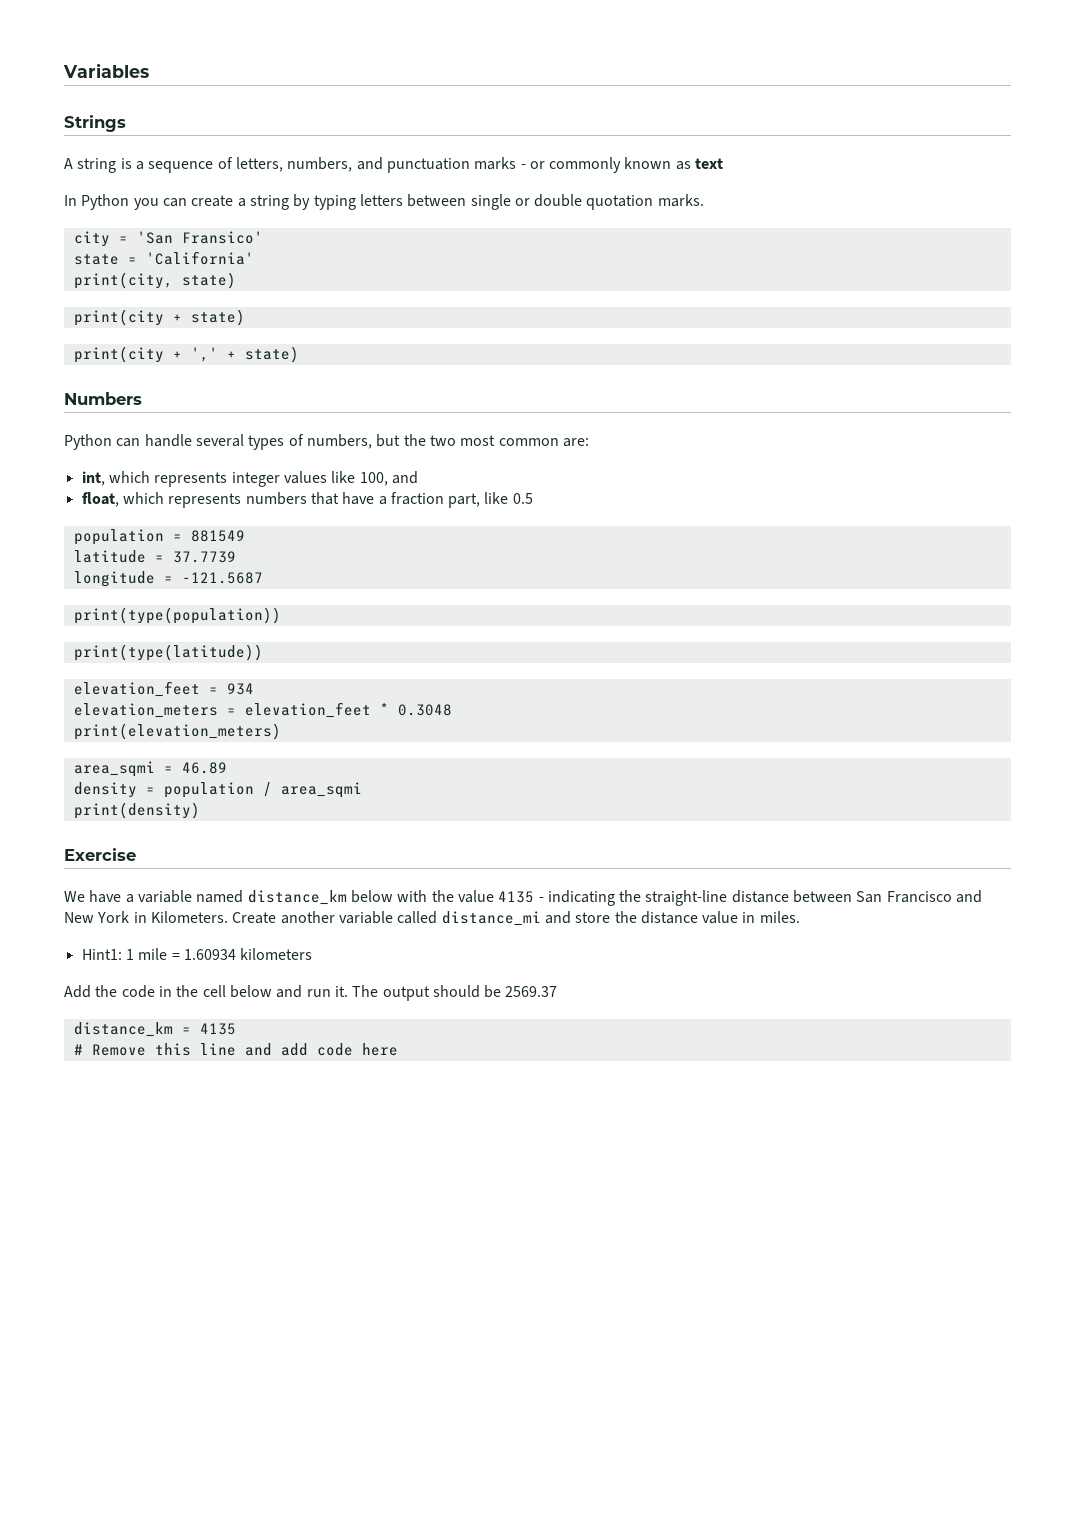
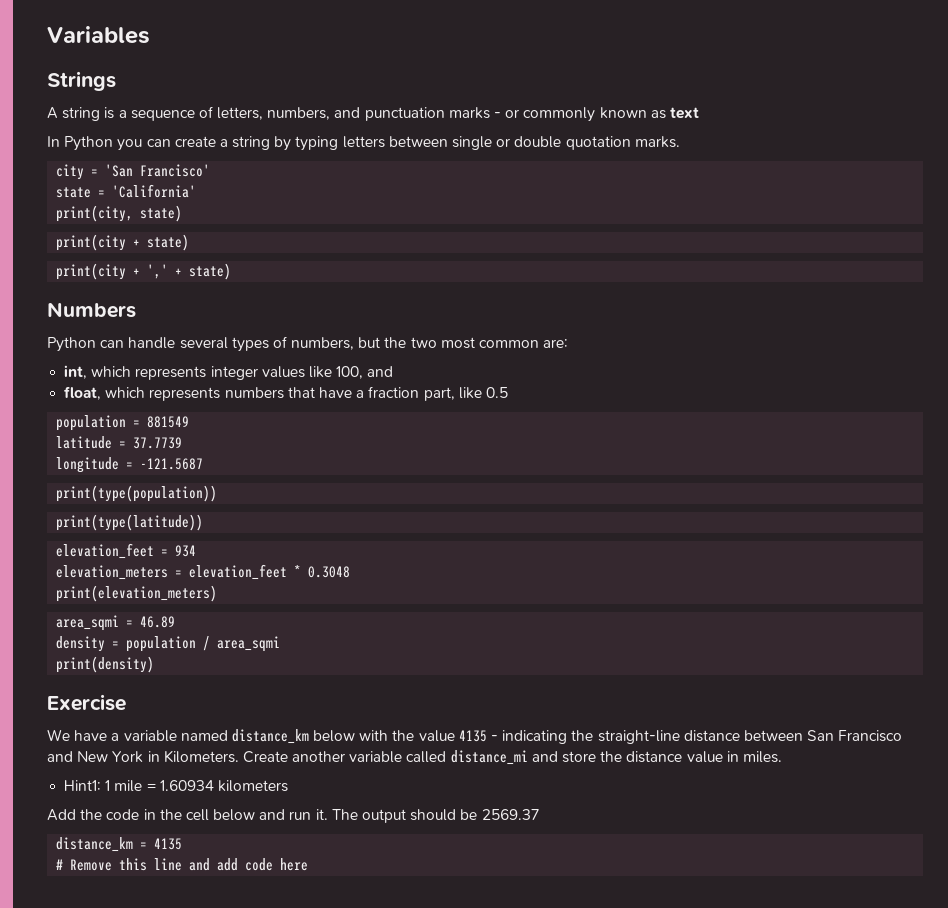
[181,231,263,244] Fransico' -> [140,164,211,177] Francisco'

